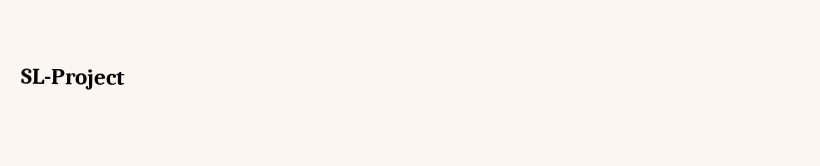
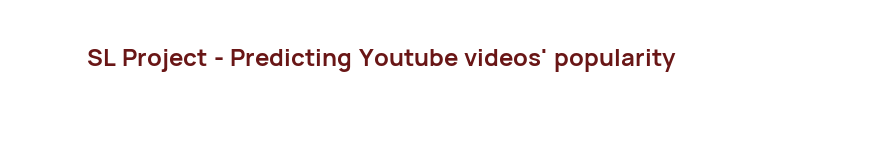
[20,68,126,91] SL-Project -> [87,49,676,72] SL Project - Predicting Youtube videos' popularity

